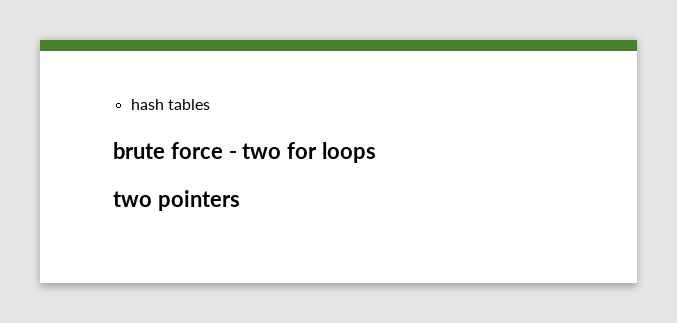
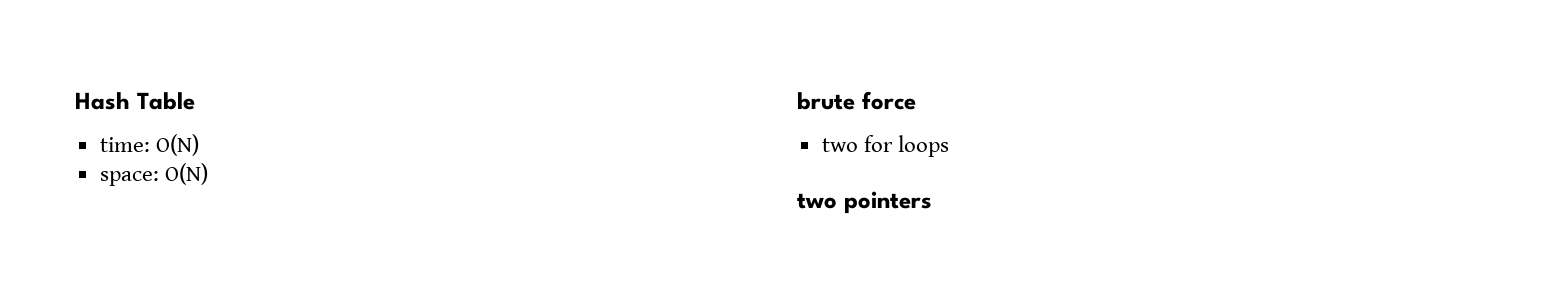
[130,99,210,110] hash tables -> [75,92,195,110] [99,134,199,156] [99,163,208,186] Hash Table // time: O(N) // space: O(N)
[228,151,237,159] - -> (916, 100) //

